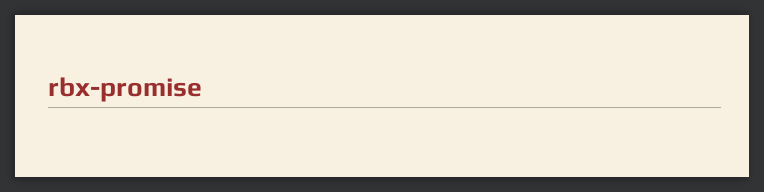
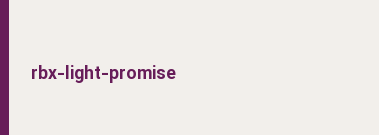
[48,77,202,102] rbx-promise -> [31,65,176,83] rbx-light-promise

